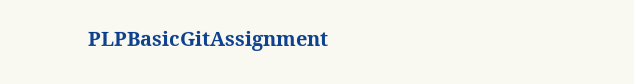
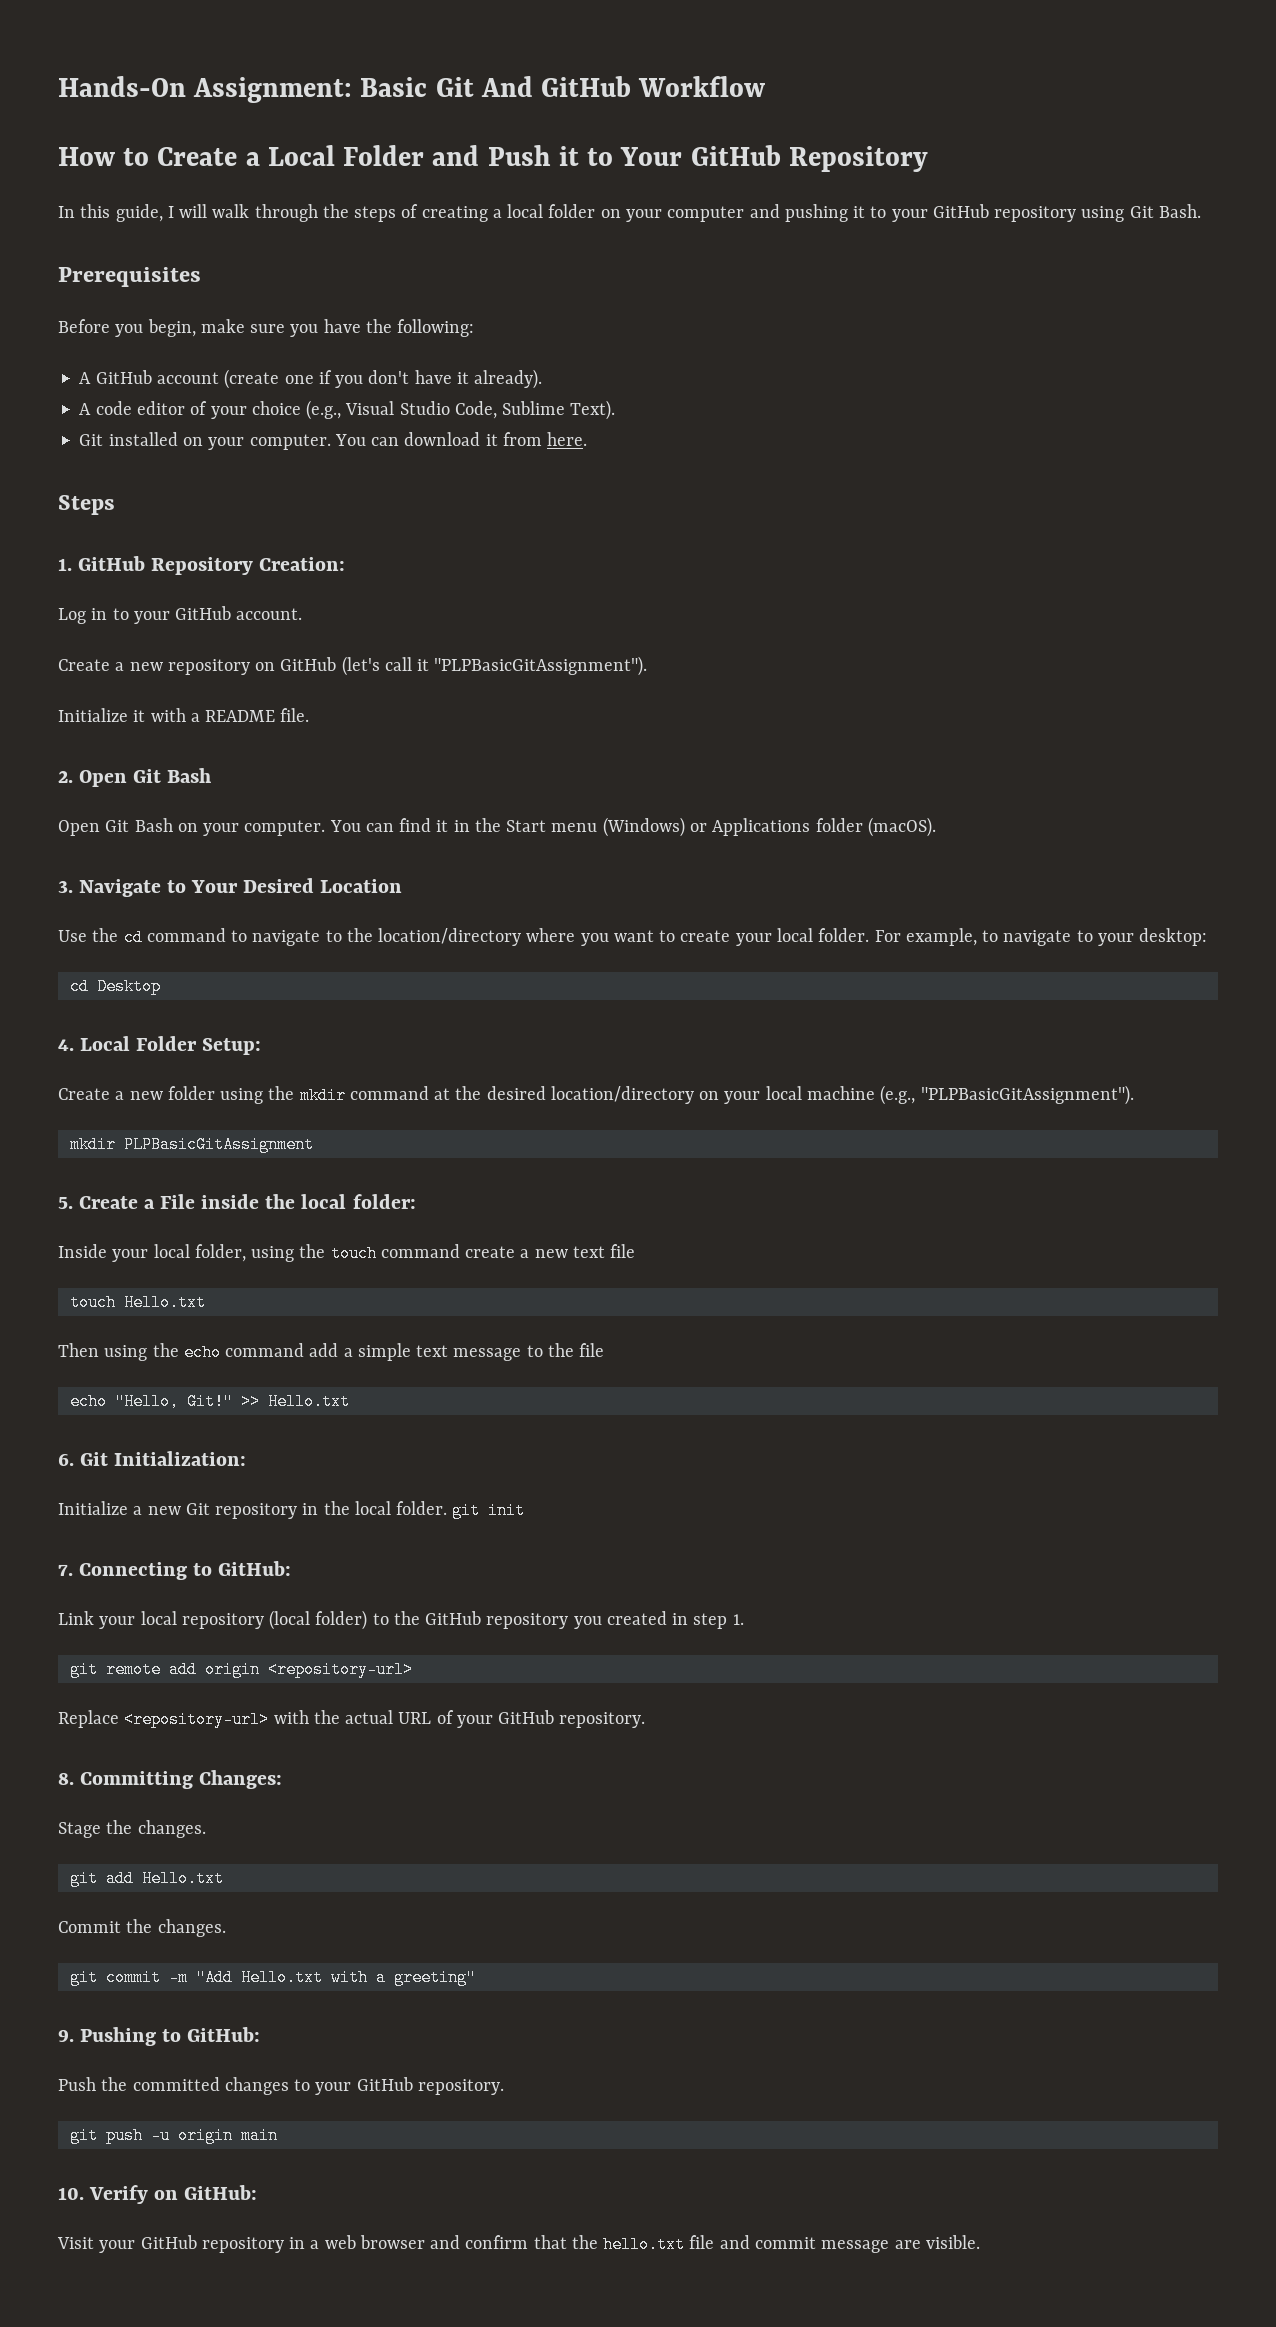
[87,30,329,52] PLPBasicGitAssignment -> [58,76,766,103] [58,145,928,172] [58,204,1201,222] [58,267,201,287] [58,319,475,337] [79,369,543,389] [79,400,616,420] [79,432,588,450] [58,495,115,515] [58,556,346,575] [58,606,303,624] [58,656,648,676] [58,708,310,722] [58,768,212,787] [58,817,936,837] [58,878,403,897] [58,928,1208,946] [69,978,161,995] [58,1036,262,1055] [58,1085,1134,1105] [69,1136,314,1153] [58,1194,416,1209] [58,1244,636,1262] [69,1294,206,1311] [58,1343,605,1361] [69,1393,350,1410] [58,1451,247,1466] [58,1501,526,1519] [58,1561,292,1580] [58,1610,744,1630] [69,1661,413,1678] [58,1710,646,1728] [58,1770,283,1789] [58,1820,206,1838] [69,1870,224,1887] [58,1919,226,1937] [69,1969,476,1986] [58,2027,261,2046] [58,2077,504,2095] [69,2127,278,2144] [58,2185,258,2204] [57,2235,980,2253] Hands-On Assignment: Basic Git And GitHub Workflow // How to Create a Local Folder and Push it to Your GitHub Repository // In this guide, I will walk through the steps of creating a local folder on your computer and pushing it to your GitHub repository using Git Bash. // Prerequisites // Before you begin, make sure you have the following: // A GitHub account (create one if you don't have it already). // A code editor of your choice (e.g., Visual Studio Code, Sublime Text). // Git installed on your computer. You can download it from here. // Steps // 1. GitHub Repository Creation: // Log in to your GitHub account. // Create a new repository on GitHub (let's call it "PLPBasicGitAssignment"). // Initialize it with a README file. // 2. Open Git Bash // Open Git Bash on your computer. You can find it in the Start menu (Windows) or Applications folder (macOS). // 3. Navigate to Your Desired Location // Use the cd command to navigate to the location/directory where you want to create your local folder. For example, to navigate to your desktop: // cd Desktop // 4. Local Folder Setup: // Create a new folder using the mkdir command at the desired location/directory on your local machine (e.g., "PLPBasicGitAssignment"). // mkdir PLPBasicGitAssignment // 5. Create a File inside the local folder: // Inside your local folder, using the touch command create a new text file // touch Hello.txt // Then using the echo command add a simple text message to the file // echo "Hello, Git!" >> Hello.txt // 6. Git Initialization: // Initialize a new Git repository in the local folder. git init // 7. Connecting to GitHub: // Link your local repository (local folder) to the GitHub repository you created in step 1. // git remote add origin <repository-url> // Replace <repository-url> with the actual URL of your GitHub repository. // 8. Committing Changes: // Stage the changes. // git add Hello.txt // Commit the changes. // git commit -m "Add Hello.txt with a greeting" // 9. Pushing to GitHub: // Push the committed changes to your GitHub repository. // git push -u origin main // 10. Verify on GitHub: // Visit your GitHub repository in a web browser and confirm that the hello.txt file and commit message are visible.

